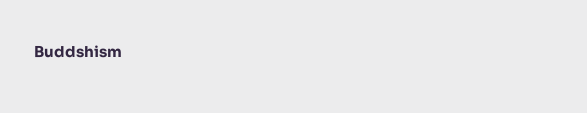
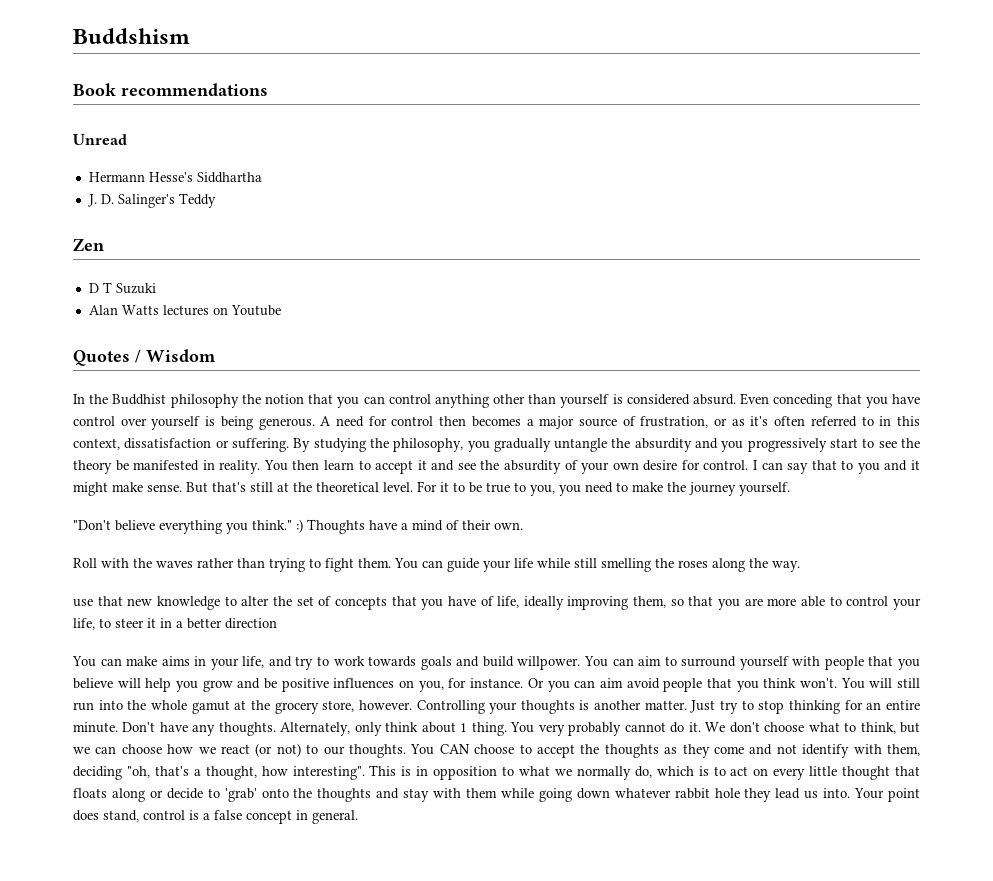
(122, 51) none -> [73,83,268,96] [73,134,127,145] [88,172,262,183] [87,193,216,208] [73,238,104,251] [88,282,156,294] [88,305,281,316] [73,349,216,366] [73,393,920,408] [73,416,921,430] [73,438,920,452] [73,460,920,474] [73,481,790,496] [73,519,523,534] [73,558,800,572] [73,596,922,610] [73,618,277,630] [72,656,920,670] [73,678,920,692] [73,700,921,714] [73,722,921,736] [73,743,920,758] [73,765,920,780] [73,788,920,802] [73,810,358,824] // Book recommendations // Unread // Hermann Hesse's Siddhartha // J. D. Salinger's Teddy // Zen // D T Suzuki // Alan Watts lectures on Youtube // Quotes / Wisdom // In the Buddhist philosophy the notion that you can control anything other than yourself is considered absurd. Even conceding that you have control over yourself is being generous. A need for control then becomes a major source of frustration, or as it's often referred to in this context, dissatisfaction or suffering. By studying the philosophy, you gradually untangle the absurdity and you progressively start to see the theory be manifested in reality. You then learn to accept it and see the absurdity of your own desire for control. I can say that to you and it might make sense. But that's still at the theoretical level. For it to be true to you, you need to make the journey yourself. // "Don't believe everything you think." :) Thoughts have a mind of their own. // Roll with the waves rather than trying to fight them. You can guide your life while still smelling the roses along the way. // use that new knowledge to alter the set of concepts that you have of life, ideally improving them, so that you are more able to control your life, to steer it in a better direction // You can make aims in your life, and try to work towards goals and build willpower. You can aim to surround yourself with people that you believe will help you grow and be positive influences on you, for instance. Or you can aim avoid people that you think won't. You will still run into the whole gamut at the grocery store, however. Controlling your thoughts is another matter. Just try to stop thinking for an entire minute. Don't have any thoughts. Alternately, only think about 1 thing. You very probably cannot do it. We don't choose what to think, but we can choose how we react (or not) to our thoughts. You CAN choose to accept the thoughts as they come and not identify with them, deciding "oh, that's a thought, how interesting". This is in opposition to what we normally do, which is to act on every little thought that floats along or decide to 'grab' onto the thoughts and stay with them while going down whatever rabbit hole they lead us into. Your point does stand, control is a false concept in general.

